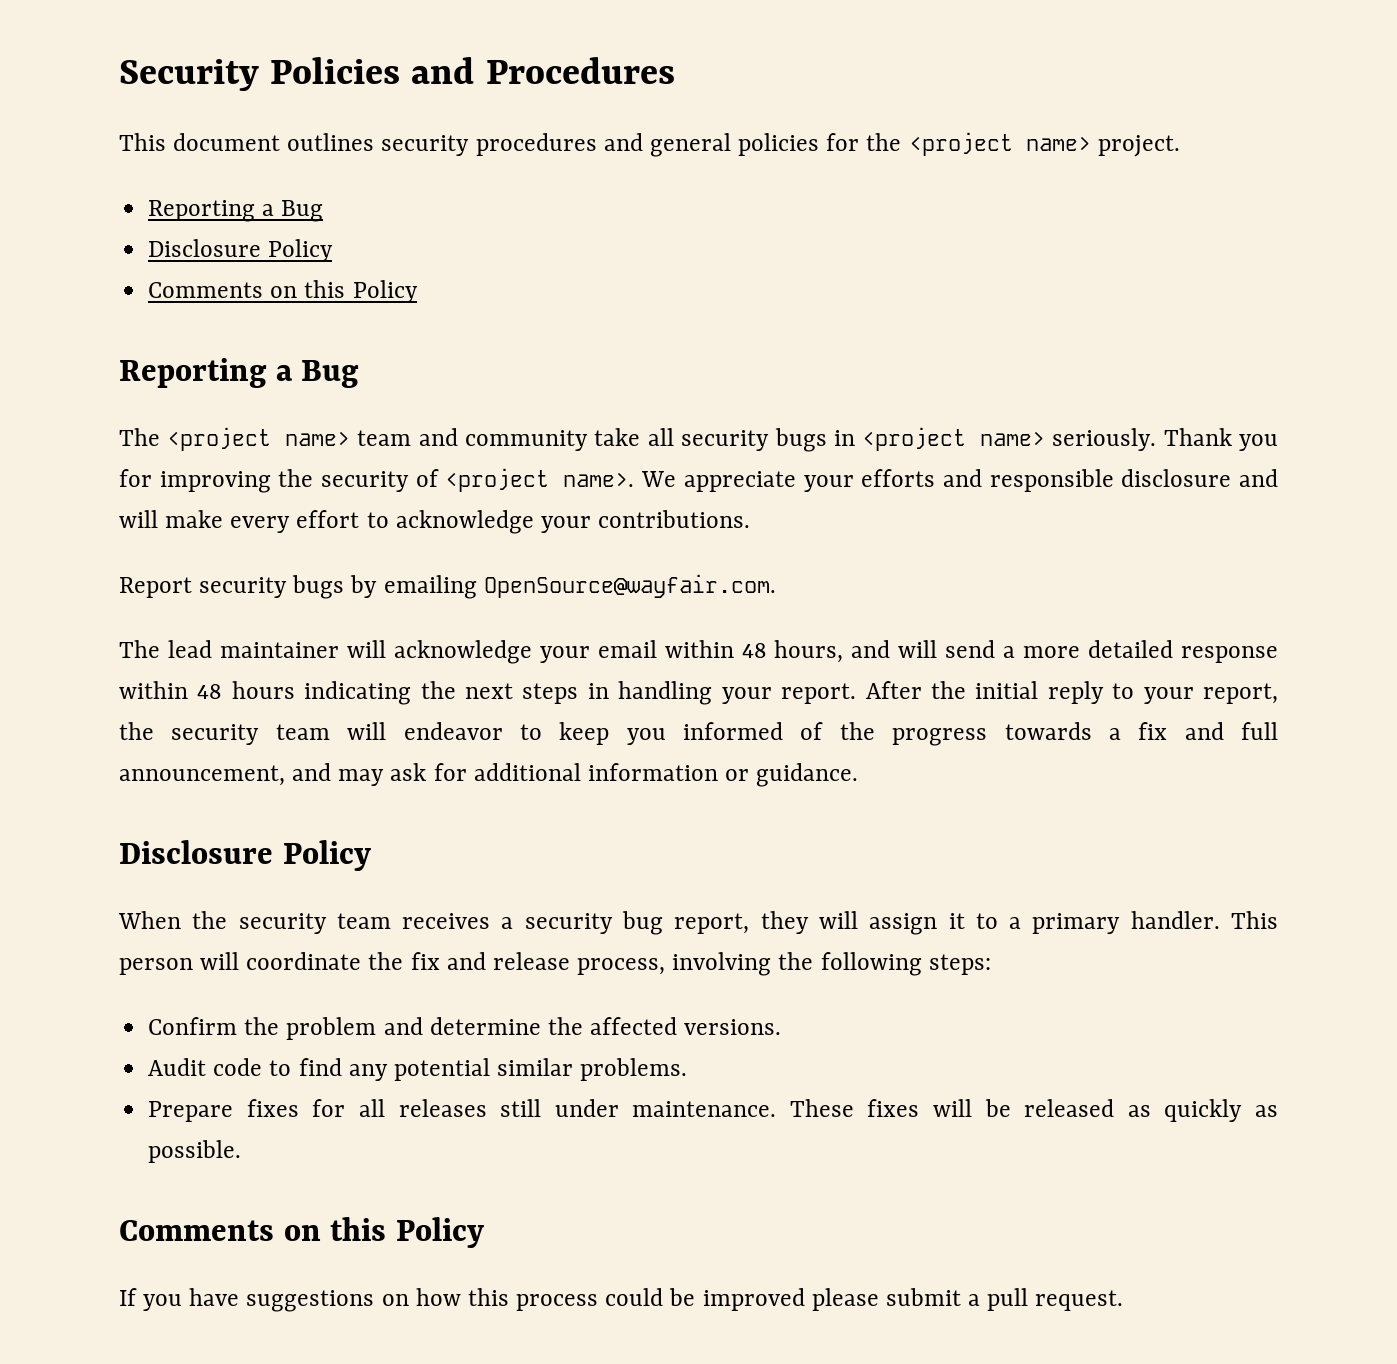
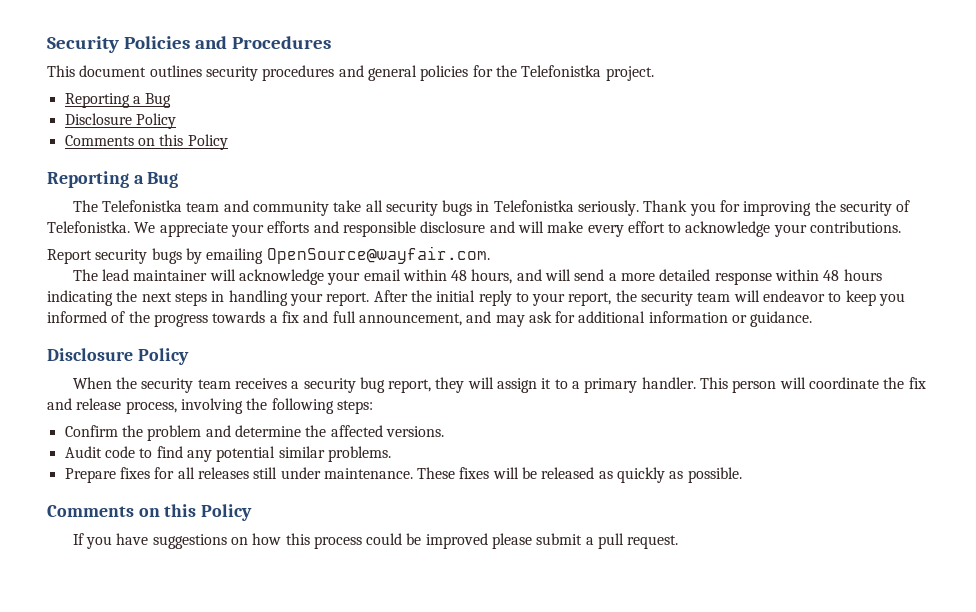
[908,132,1091,156] <project name> -> [521,65,602,77] Telefonistka
[167,427,350,451] <project name> -> [101,200,182,212] Telefonistka
[862,427,1045,451] <project name> -> [493,200,574,212] Telefonistka
[445,468,635,492] <project name>. -> [47,221,130,233] Telefonistka.

